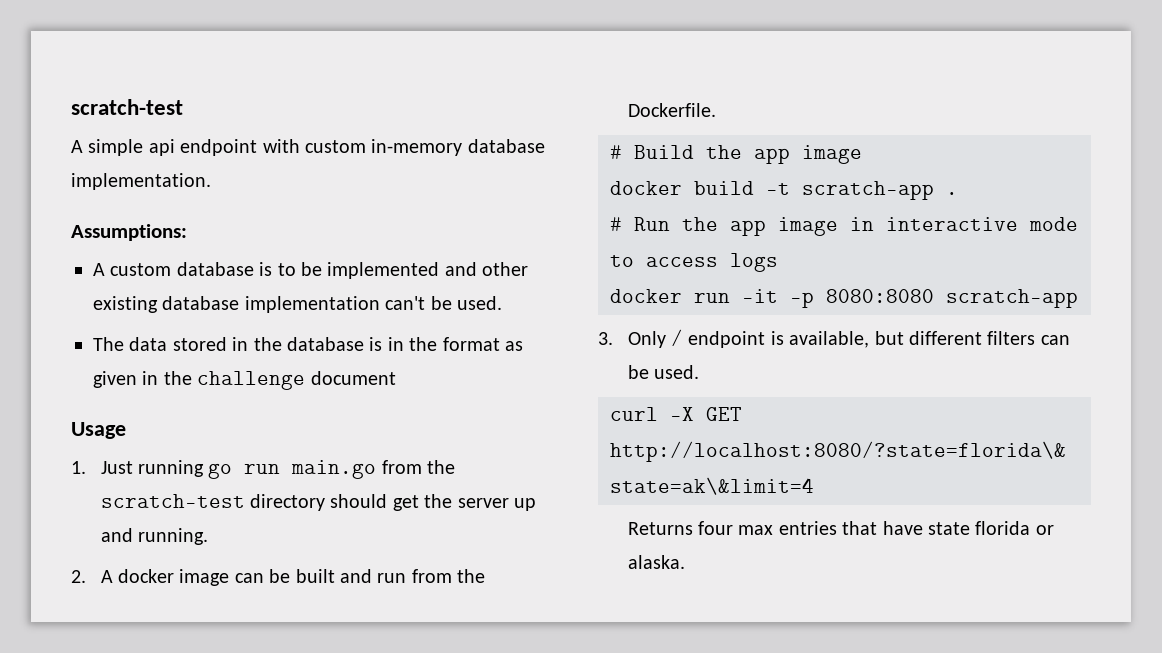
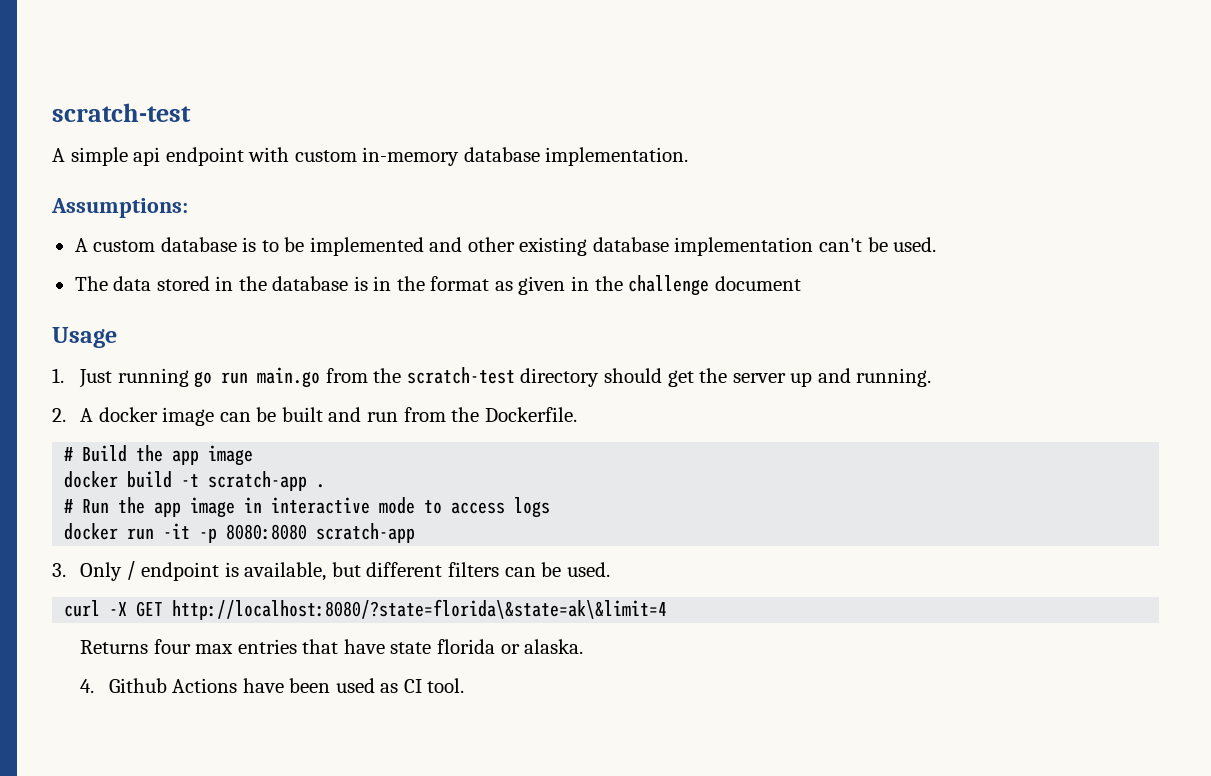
(685, 562) none -> [80,678,465,693] // 4. Github Actions have been used as CI tool.

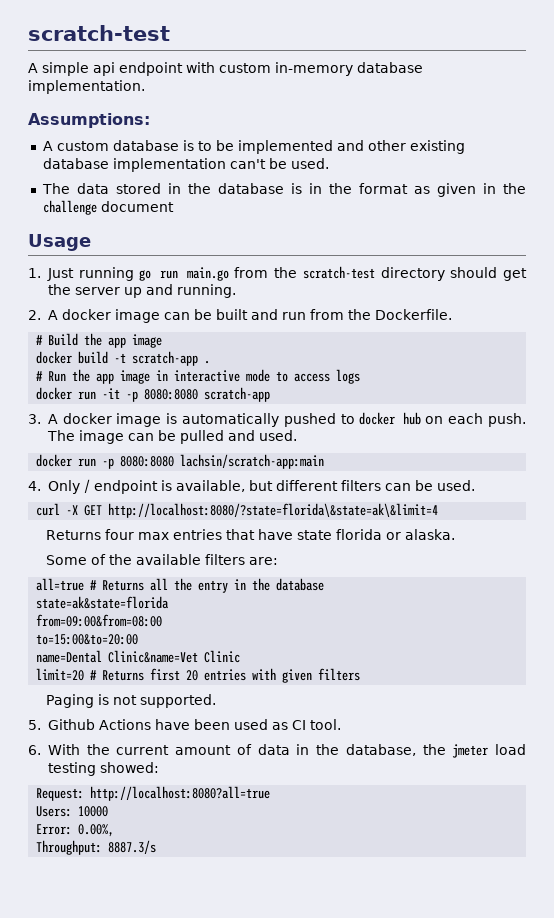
(66, 570) none -> [47,412,526,427] [46,430,297,444] [36,454,325,469] [28,481,41,491] A docker image is automatically pushed to docker hub on each push. The image can be pulled and used. // docker run -p 8080:8080 lachsin/scratch-app:main // 4.
[80,679,95,693] 4. -> [46,554,279,565] [36,578,325,593] [36,596,170,609] [36,614,163,627] [36,634,139,645] [36,650,241,663] [36,668,361,683] [46,694,217,708] [28,720,41,730] Some of the available filters are: // all=true # Returns all the entry in the database // state=ak&state=florida // from=09:00&from=08:00 // to=15:00&to=20:00 // name=Dental Clinic&name=Vet Clinic // limit=20 # Returns first 20 entries with given filters // Paging is not supported. // 5.
(465, 685) none -> [28,744,526,758] [47,762,159,776] [36,786,271,801] [36,806,109,817] [36,824,115,837] [36,840,157,855] // 6. With the current amount of data in the database, the jmeter load testing showed: // Request: http://localhost:8080?all=true // Users: 10000 // Error: 0.00%, // Throughput: 8887.3/s

